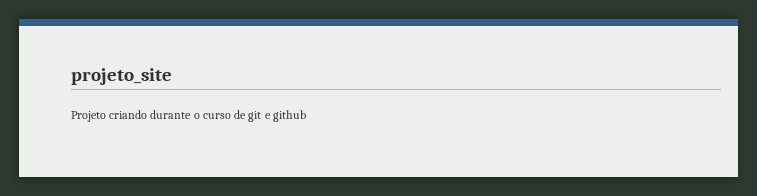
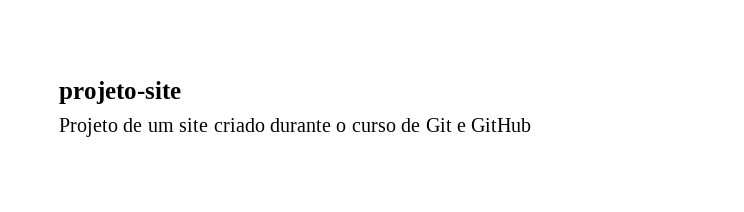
[71,68,172,85] projeto_site -> [59,81,181,104] projeto-site
[109,110,148,119] criando -> [123,118,265,132] de um site criado
[248,110,306,122] git e github -> [425,118,532,132] Git e GitHub

